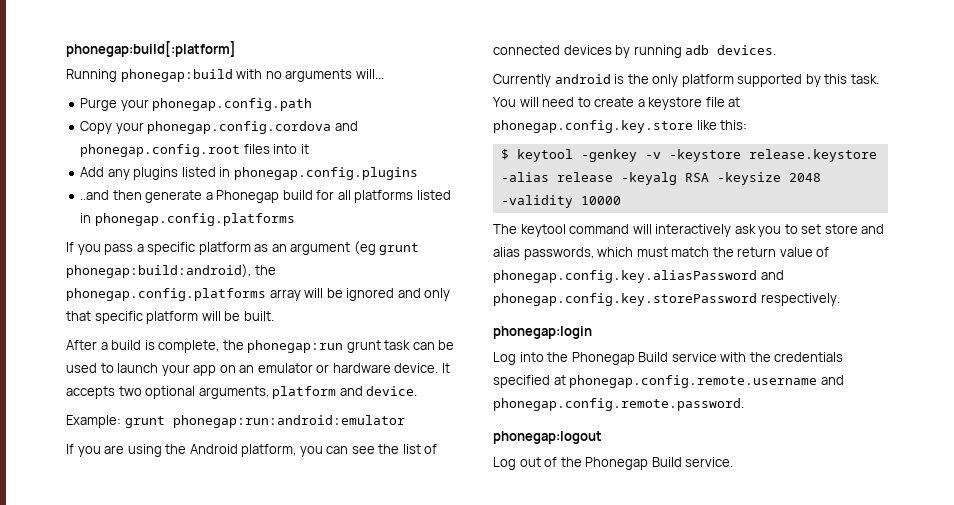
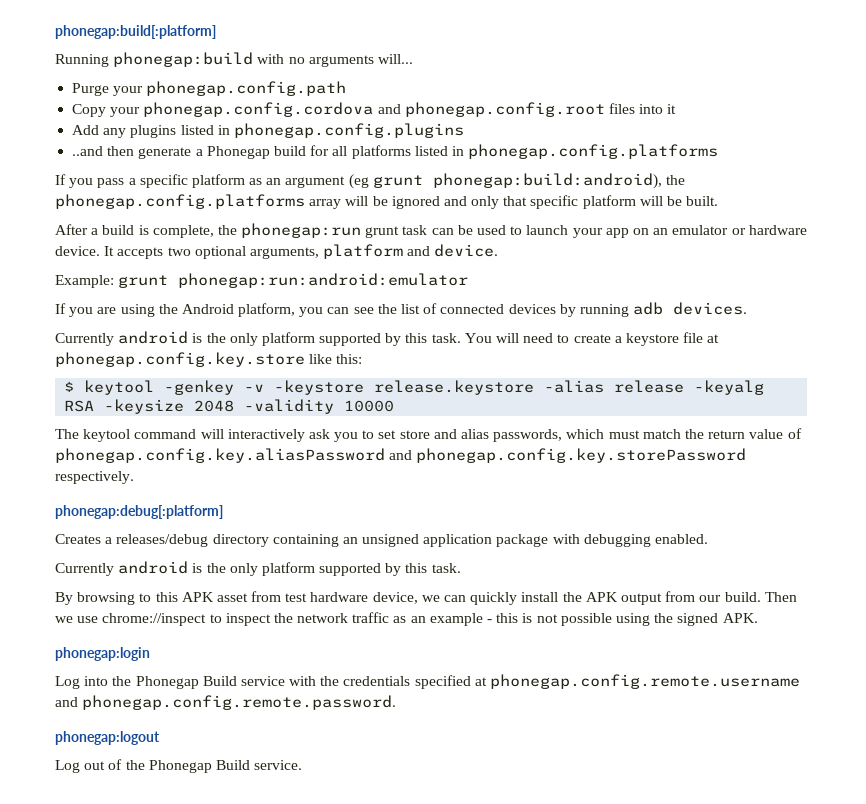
(840, 299) none -> [55,505,223,519] [55,534,709,547] [55,561,461,576] [55,591,797,605] [55,612,758,626] // phonegap:debug[:platform] // Creates a releases/debug directory containing an unsigned application package with debugging enabled. // Currently android is the only platform supported by this task. // By browsing to this APK asset from test hardware device, we can quickly install the APK output from our build. Then we use chrome://inspect to inspect the network traffic as an example - this is not possible using the signed APK.

